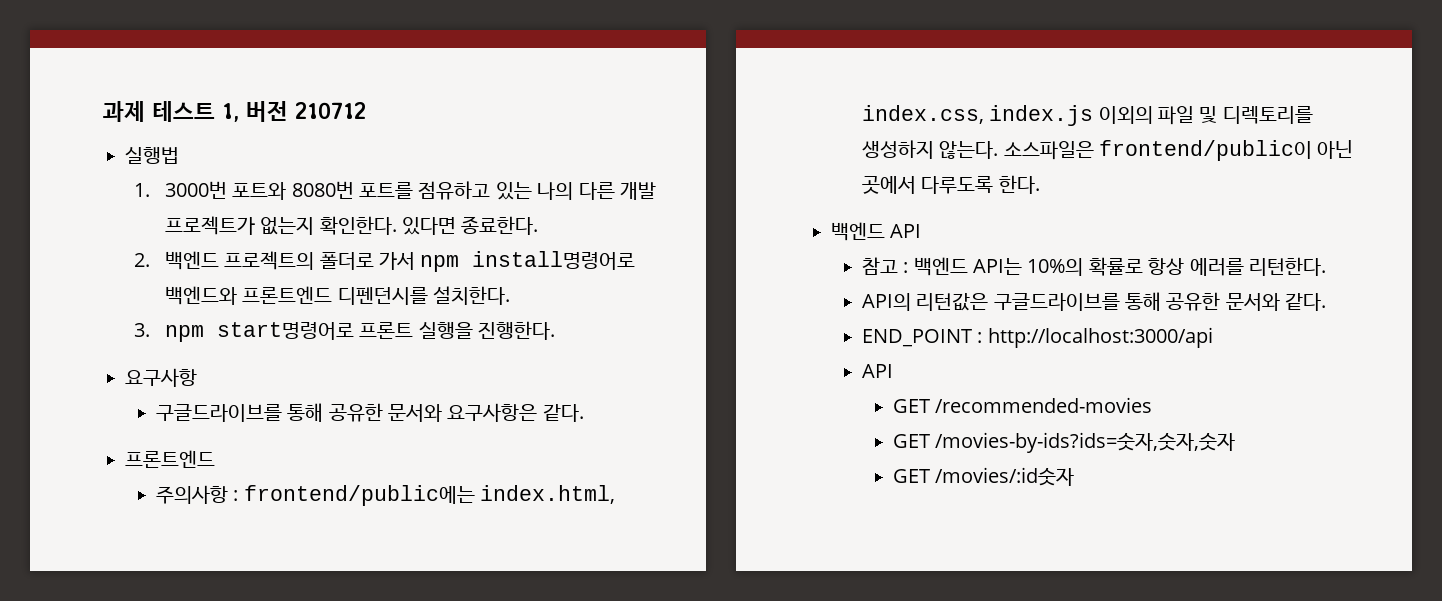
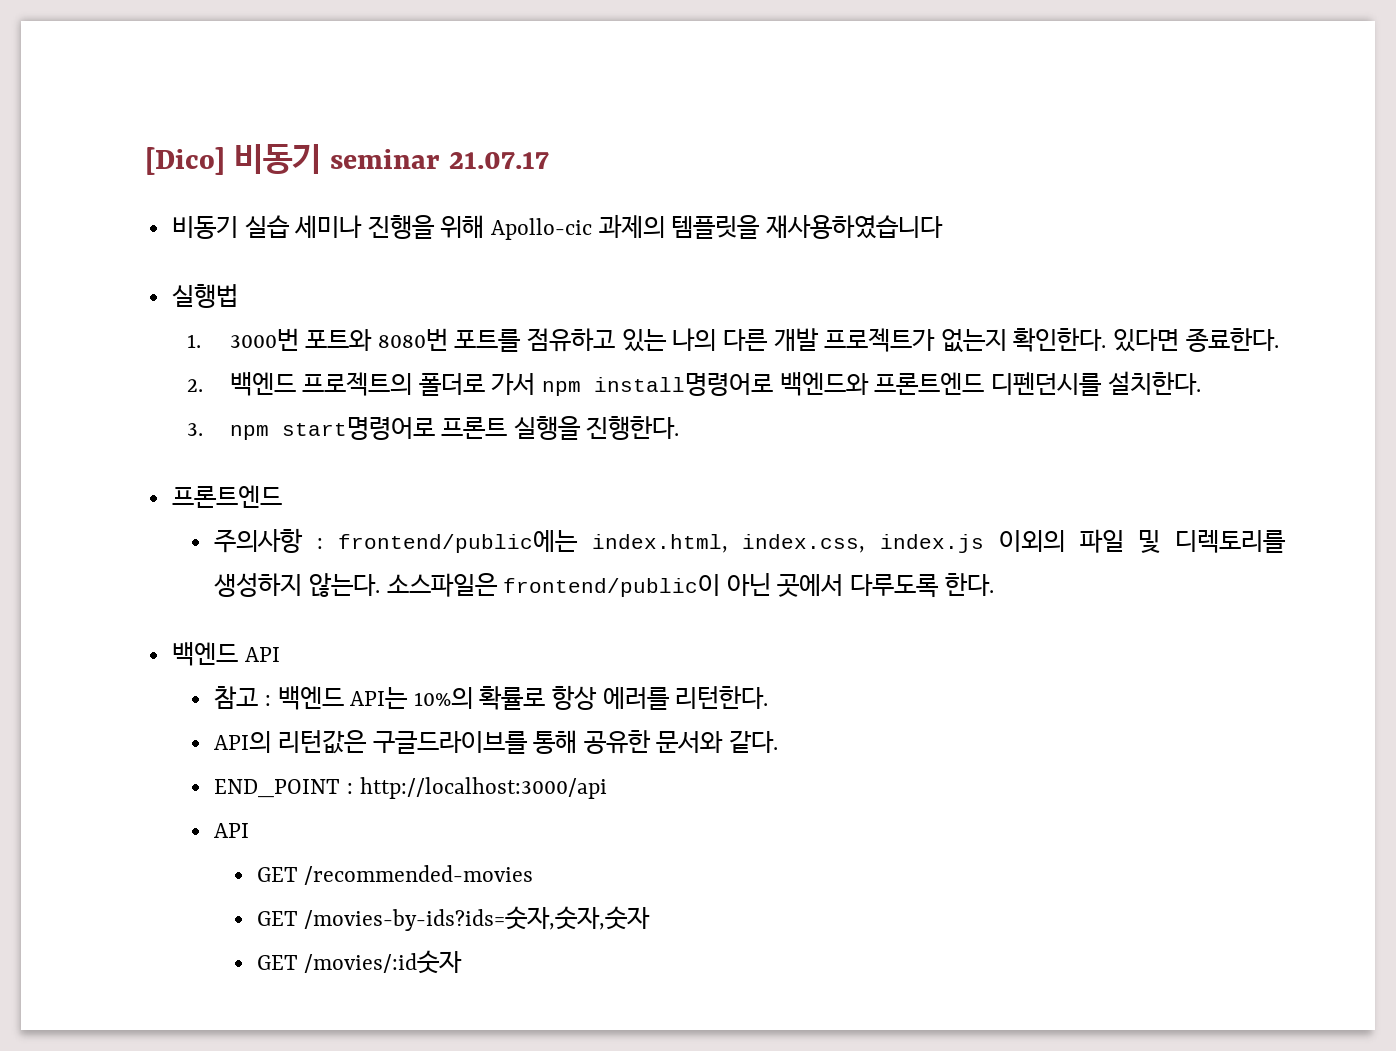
[103,101,366,122] 과제 테스트 1, 버전 210712 -> [145,144,549,175] [171,214,943,240] [Dico] 비동기 seminar 21.07.17 // 비동기 실습 세미나 진행을 위해 Apollo-cic 과제의 템플릿을 재사용하였습니다
[125,368,197,387] [155,403,584,422] // 요구사항 // 구글드라이브를 통해 공유한 문서와 요구사항은 같다. -> (680, 428) none

